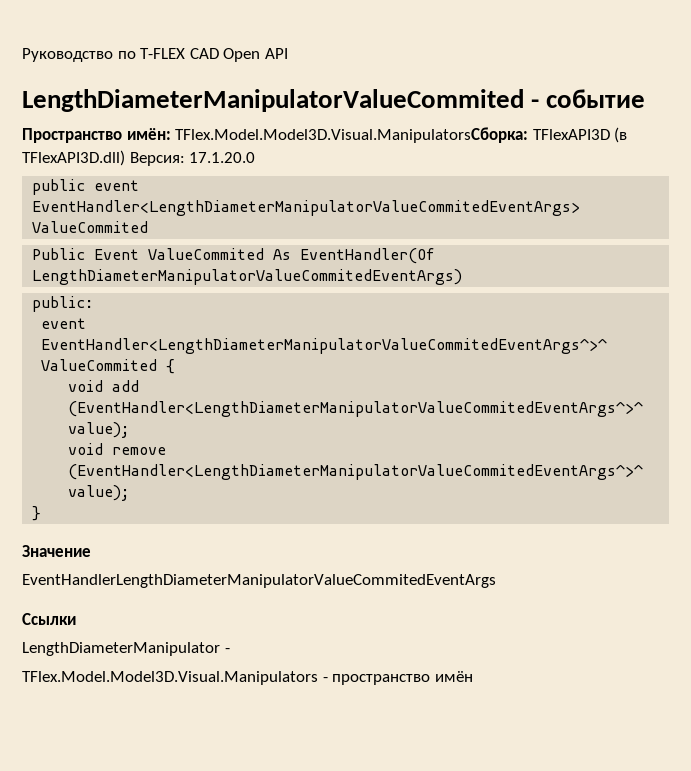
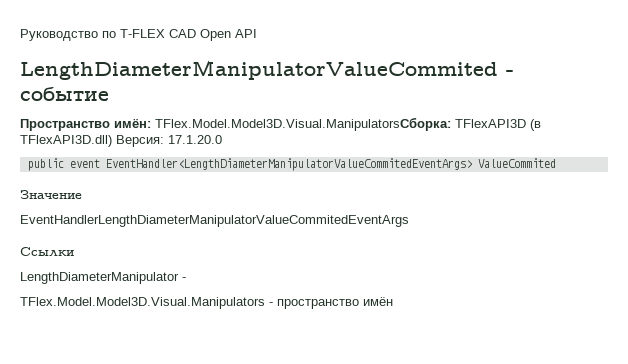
[32,248,436,264] [32,269,463,285] [32,296,94,312] [41,318,87,329] [41,338,608,354] [41,359,176,374] [68,380,140,392] [68,401,644,417] [68,422,130,438] [68,443,167,455] [68,464,644,480] [68,485,130,501] [32,506,42,521] // Public Event ValueCommited As EventHandler(Of LengthDiameterManipulatorValueCommitedEventArgs) // public: // event EventHandler<LengthDiameterManipulatorValueCommitedEventArgs^>^ ValueCommited { // void add (EventHandler<LengthDiameterManipulatorValueCommitedEventArgs^>^ value); // void remove (EventHandler<LengthDiameterManipulatorValueCommitedEventArgs^>^ value); // } -> (556, 163) none

